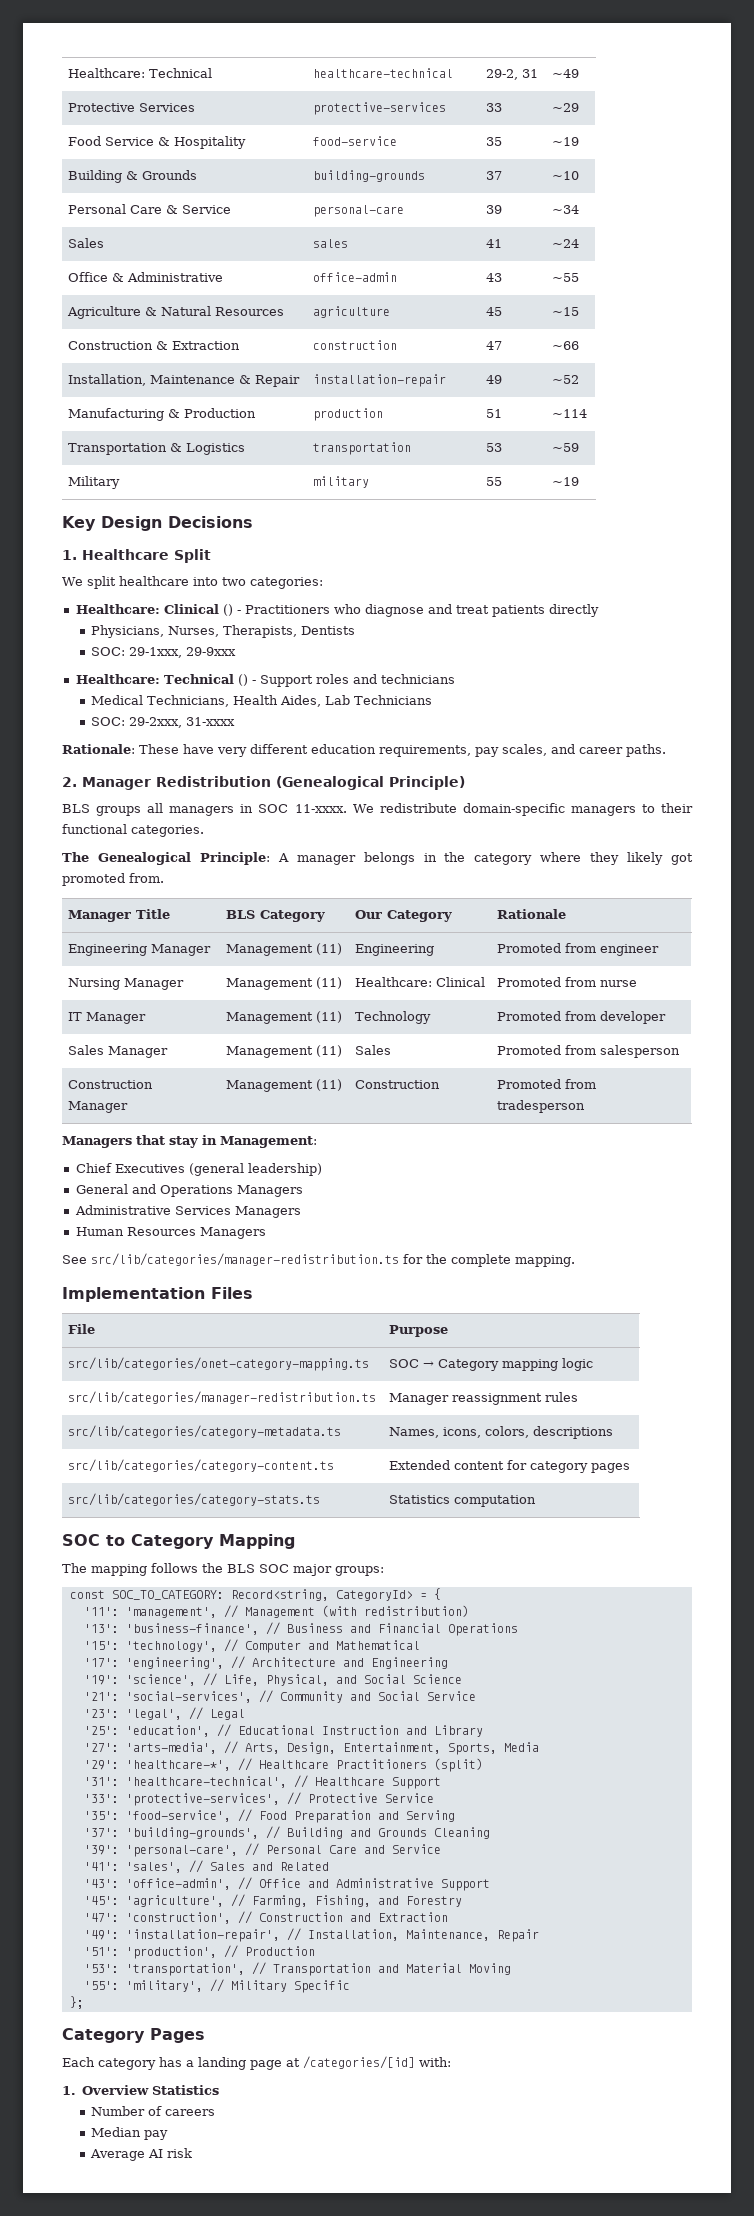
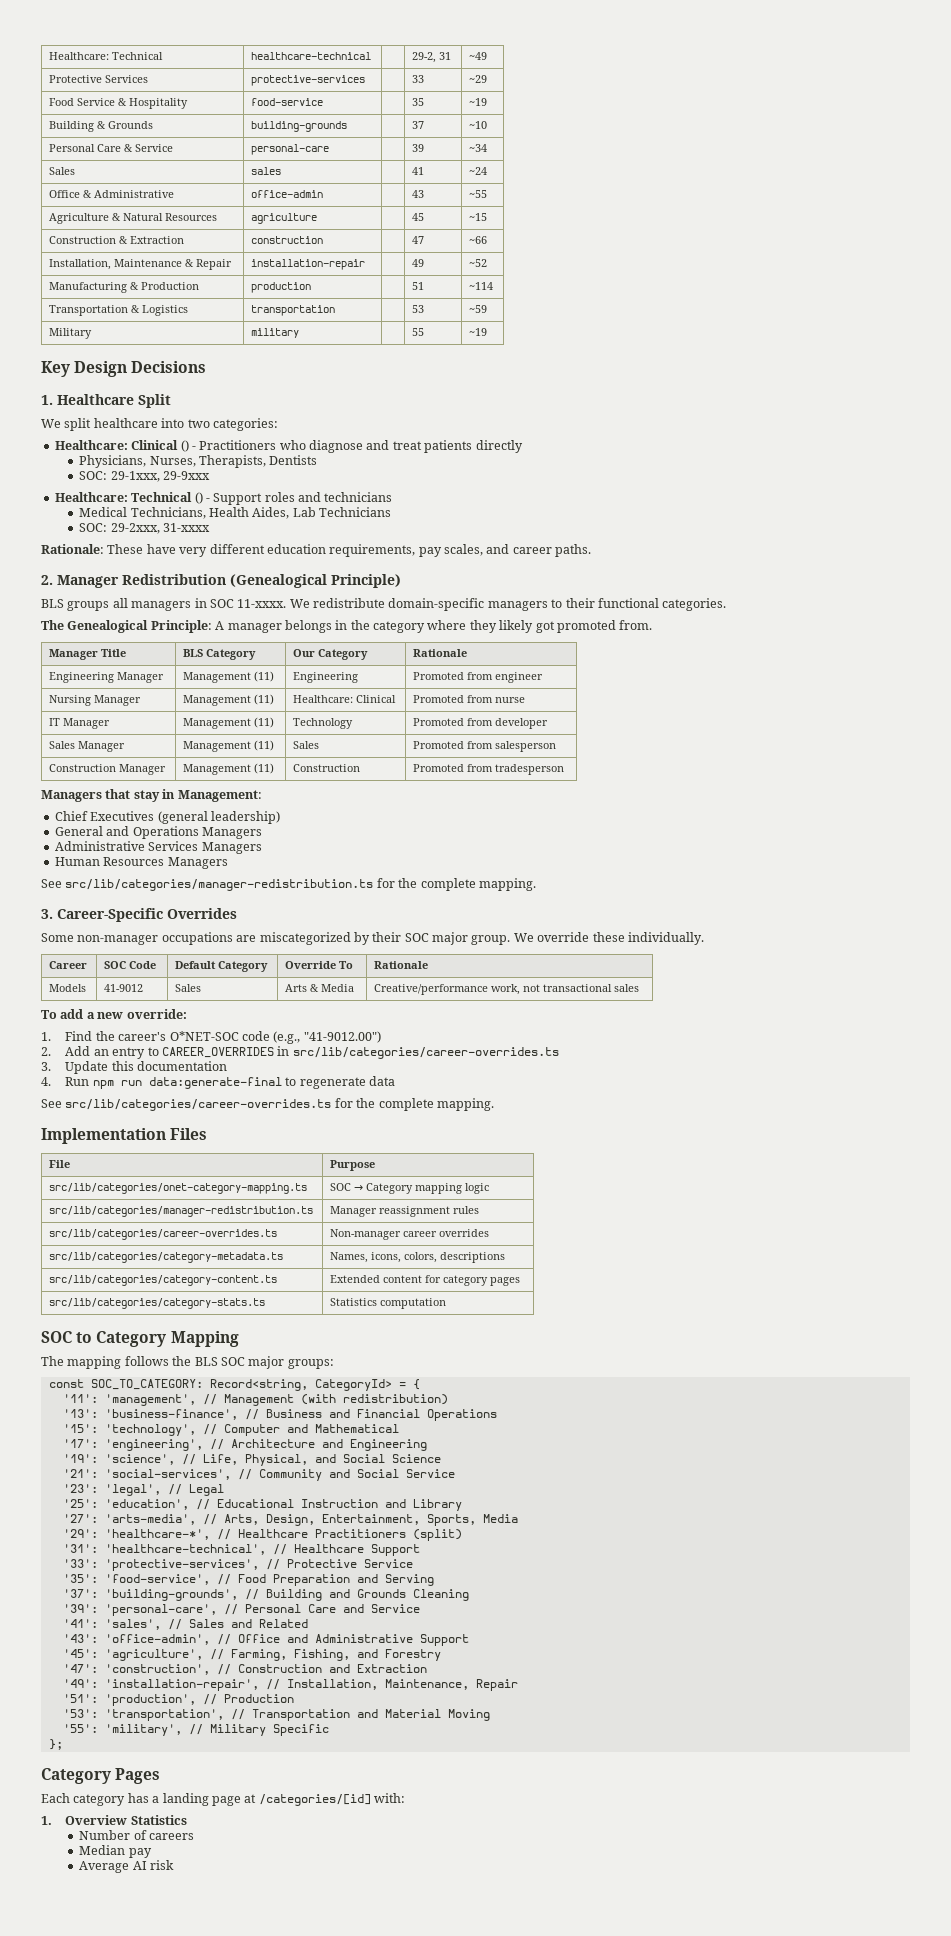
(575, 1261) none -> [41,908,237,922] [41,932,704,945] [49,961,88,969] [104,961,157,969] [175,961,269,972] [285,961,354,969] [374,961,429,969] [49,984,87,992] [104,984,144,992] [175,984,202,992] [285,984,355,992] [374,984,640,995] [41,1009,187,1019] [41,1031,381,1044] [41,1046,559,1059] [41,1061,228,1074] [41,1076,395,1089] [41,1098,494,1111] // 3. Career-Specific Overrides // Some non-manager occupations are miscategorized by their SOC major group. We override these individually. // Career | SOC Code | Default Category | Override To | Rationale // Models | 41-9012 | Sales | Arts & Media | Creative/performance work, not transactional sales // To add a new override: // 1. Find the career's O*NET-SOC code (e.g., "41-9012.00") // 2. Add an entry to CAREER_OVERRIDES in src/lib/categories/career-overrides.ts // 3. Update this documentation // 4. Run npm run data:generate-final to regenerate data // See src/lib/categories/career-overrides.ts for the complete mapping.
(579, 1397) none -> [49,1229,278,1240] [330,1229,490,1240] // src/lib/categories/career-overrides.ts | Non-manager career overrides

